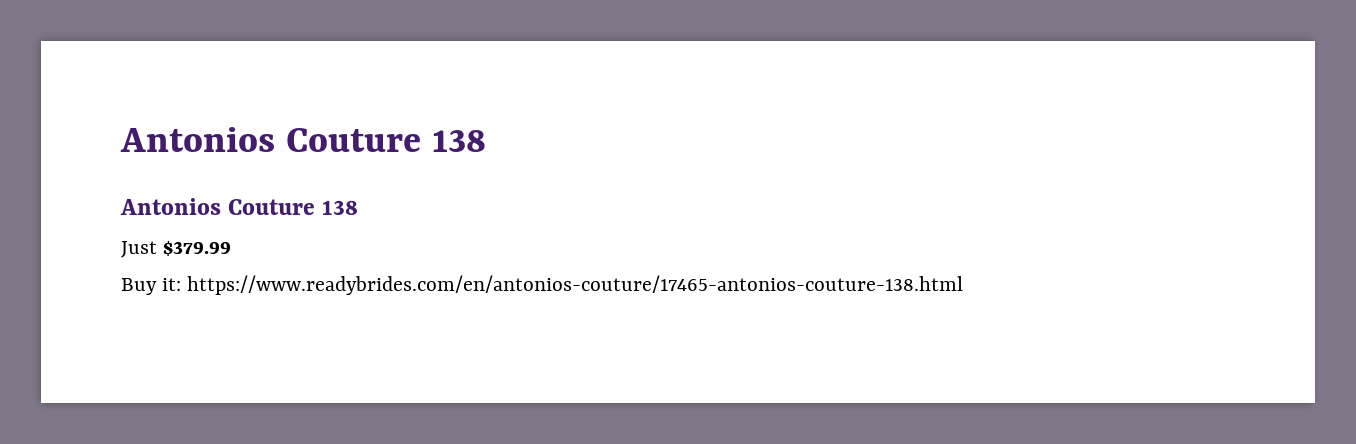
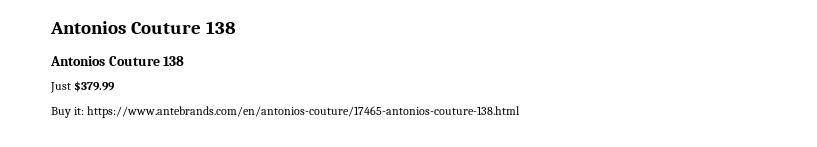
[187,275,964,295] https://www.readybrides.com/en/antonios-couture/17465-antonios-couture-138.html -> [87,106,521,118] https://www.antebrands.com/en/antonios-couture/17465-antonios-couture-138.html

